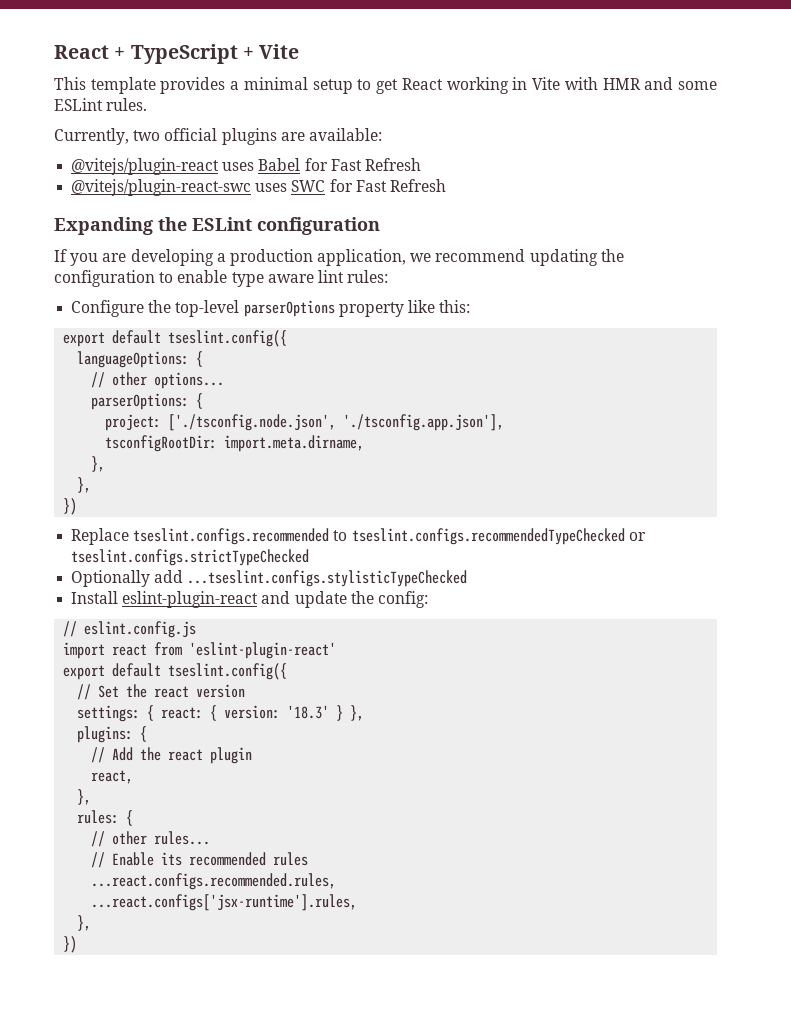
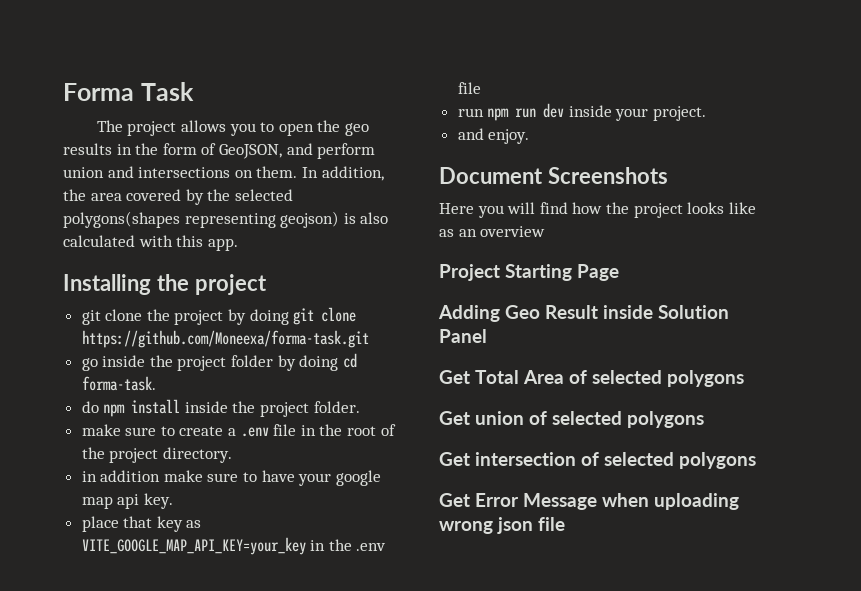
[54,44,300,64] [54,77,718,94] [54,98,148,111] [54,128,382,145] [71,158,421,175] [71,179,446,196] [54,217,380,235] [54,249,624,266] [54,270,389,287] [71,300,471,317] [63,330,288,347] [77,351,204,368] [91,372,225,389] [91,393,204,410] [105,414,505,431] [105,435,365,452] [91,456,106,472] [77,477,92,493] [63,498,78,515] [71,528,646,545] [71,549,310,566] [71,570,468,587] [71,591,428,608] [63,621,197,638] [63,642,337,659] [63,663,288,680] [77,684,246,700] [77,705,365,722] [77,726,148,743] [91,747,253,764] [91,770,134,784] [77,789,92,805] [77,810,134,826] [91,831,211,847] [91,852,309,868] [91,873,337,890] [91,894,358,911] [77,915,92,931] [63,936,78,953] React + TypeScript + Vite // This template provides a minimal setup to get React working in Vite with HMR and some ESLint rules. // Currently, two official plugins are available: // @vitejs/plugin-react uses Babel for Fast Refresh // @vitejs/plugin-react-swc uses SWC for Fast Refresh // Expanding the ESLint configuration // If you are developing a production application, we recommend updating the configuration to enable type aware lint rules: // Configure the top-level parserOptions property like this: // export default tseslint.config({ // languageOptions: { // // other options... // parserOptions: { // project: ['./tsconfig.node.json', './tsconfig.app.json'], // tsconfigRootDir: import.meta.dirname, // }, // }, // }) // Replace tseslint.configs.recommended to tseslint.configs.recommendedTypeChecked or tseslint.configs.strictTypeChecked // Optionally add ...tseslint.configs.stylisticTypeChecked // Install eslint-plugin-react and update the config: // // eslint.config.js // import react from 'eslint-plugin-react' // export default tseslint.config({ // // Set the react version // settings: { react: { version: '18.3' } }, // plugins: { // // Add the react plugin // react, // }, // rules: { // // other rules... // // Enable its recommended rules // ...react.configs.recommended.rules, // ...react.configs['jsx-runtime'].rules, // }, // }) -> [63,82,194,101] [96,120,369,136] [63,143,376,159] [63,166,384,181] [63,189,293,205] [63,211,389,228] [63,235,238,251] [63,274,267,295] [81,307,357,325] [81,330,369,348] [81,353,357,371] [81,376,156,391] [81,399,360,417] [81,424,396,437] [81,447,232,463] [81,470,381,486] [81,493,173,509] [81,516,202,532] [81,537,387,555] [457,82,481,94] [457,103,707,121] [457,128,530,144] [439,167,668,184] [439,202,756,218] [439,226,546,237] [439,264,619,281] [438,305,729,322] [439,329,487,343] [439,370,744,387] [439,411,704,428] [439,452,756,469] [439,493,739,510] [439,517,565,534] Forma Task // The project allows you to open the geo results in the form of GeoJSON, and perform union and intersections on them. In addition, the area covered by the selected polygons(shapes representing geojson) is also calculated with this app. // Installing the project // git clone the project by doing git clone https://github.com/Moneexa/forma-task.git // go inside the project folder by doing cd forma-task. // do npm install inside the project folder. // make sure to create a .env file in the root of the project directory. // in addition make sure to have your google map api key. // place that key as VITE_GOOGLE_MAP_API_KEY=your_key in the .env file // run npm run dev inside your project. // and enjoy. // Document Screenshots // Here you will find how the project looks like as an overview // Project Starting Page // Adding Geo Result inside Solution Panel // Get Total Area of selected polygons // Get union of selected polygons // Get intersection of selected polygons // Get Error Message when uploading wrong json file

